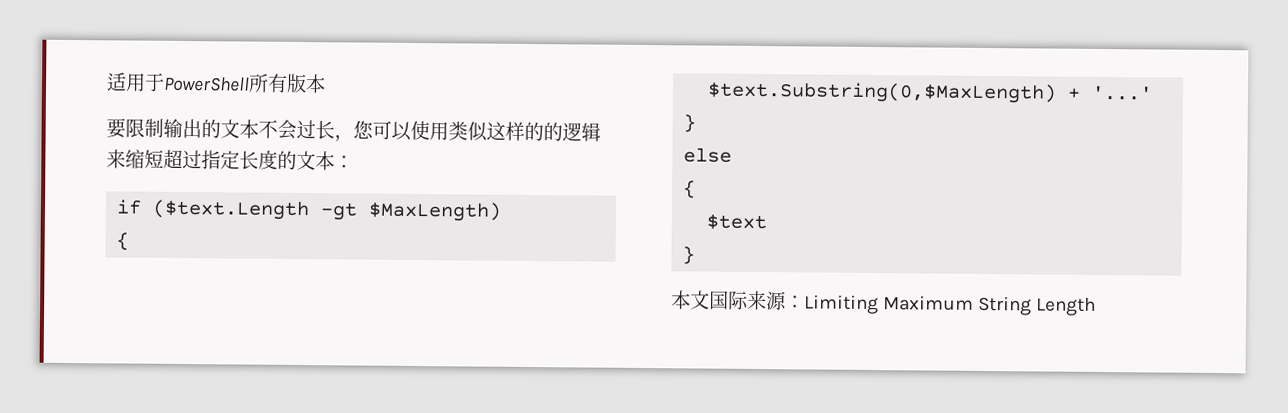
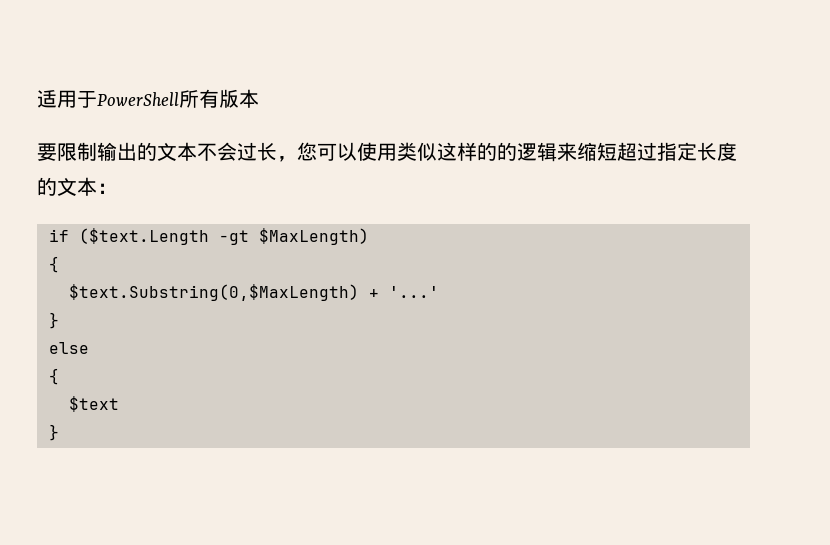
[671,290,1097,316] // 本文国际来源：Limiting Maximum String Length -> (59, 432) none

